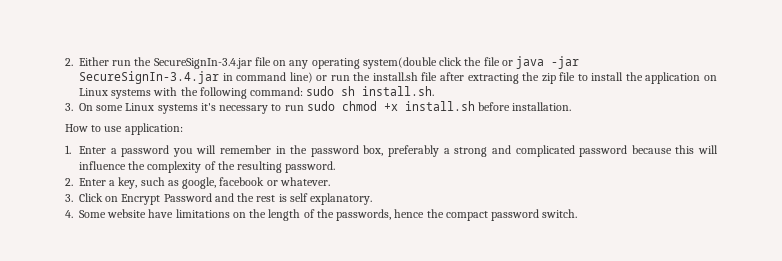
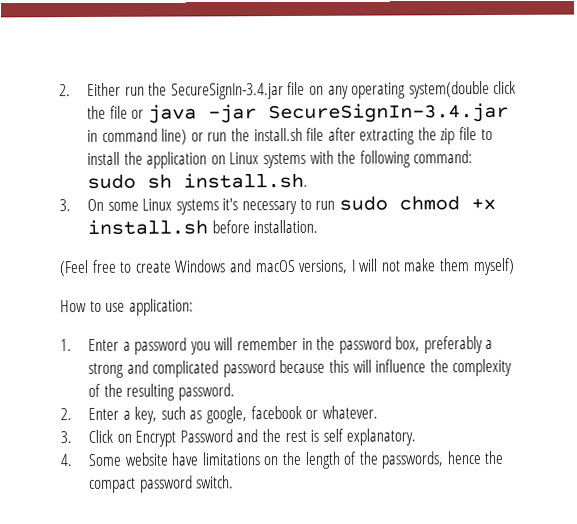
(572, 106) none -> [59,257,515,277] // (Feel free to create Windows and macOS versions, I will not make them myself)

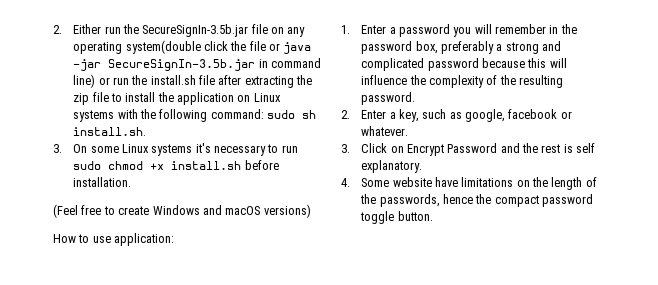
[170,83,284,100] SecureSignIn-3.4.jar -> [142,24,249,37] SecureSignIn-3.5b.jar
[267,102,509,124] SecureSignIn-3.4.jar -> [108,59,256,71] SecureSignIn-3.5b.jar
[298,257,515,276] versions, I will not make them myself) -> [263,204,311,218] versions)
[196,475,235,489] switch. -> [360,211,433,224] toggle button.

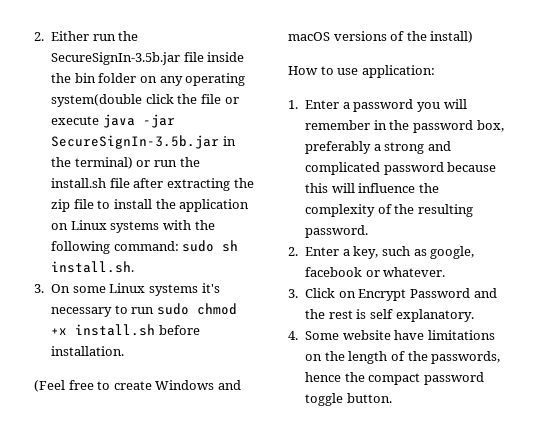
(268, 29) none -> [207,52,245,62] [51,73,137,83] inside the bin folder
(281, 47) none -> [51,116,100,125] execute
[270,58,321,68] [73,74,96,88] command line) -> [51,157,133,169] the terminal)
[263,204,311,218] versions) -> [333,31,474,43] versions of the install)

